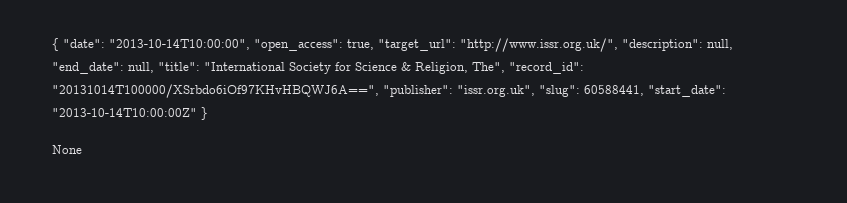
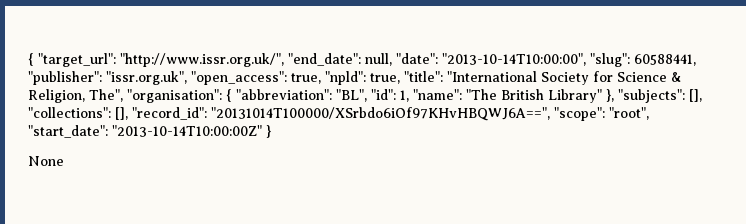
[52,38,733,52] [52,62,154,74] { "date": "2013-10-14T10:00:00", "open_access": true, "target_url": "http://www.issr.org.uk/", "description": null, "end_date": null, -> [28,53,696,67] [28,71,400,85] { "target_url": "http://www.issr.org.uk/", "end_date": null, "date": "2013-10-14T10:00:00", "slug": 60588441, "publisher": "issr.org.uk", "open_access": true, "npld": true,
[509,62,584,74] [52,84,644,98] "record_id": "20131014T100000/XSrbdo6iOf97KHvHBQWJ6A==", "publisher": "issr.org.uk", "slug": 60588441, -> [127,89,702,103] [28,107,649,121] "organisation": { "abbreviation": "BL", "id": 1, "name": "The British Library" }, "subjects": [], "collections": [], "record_id": "20131014T100000/XSrbdo6iOf97KHvHBQWJ6A==", "scope": "root",

